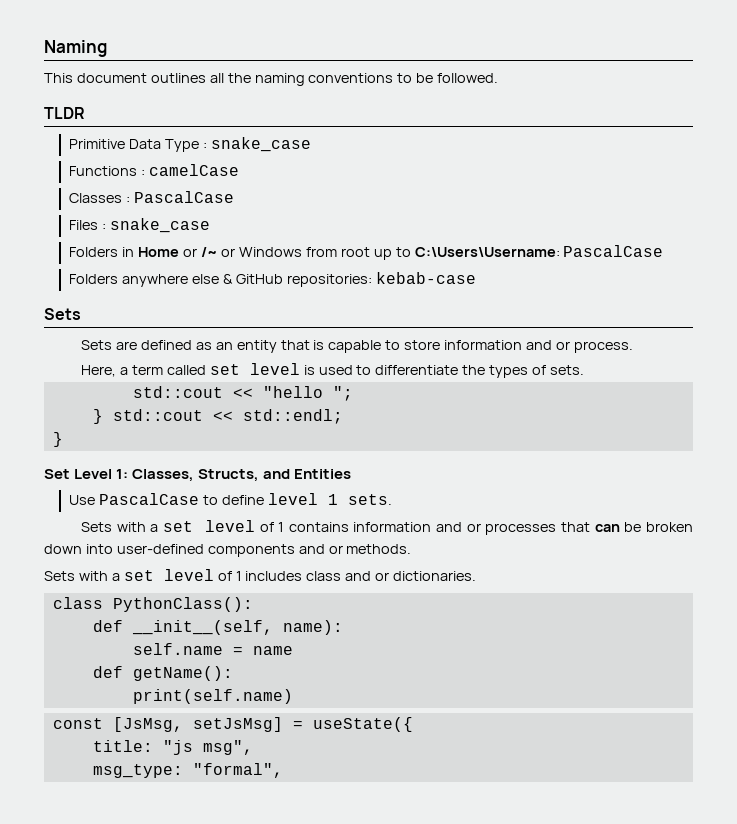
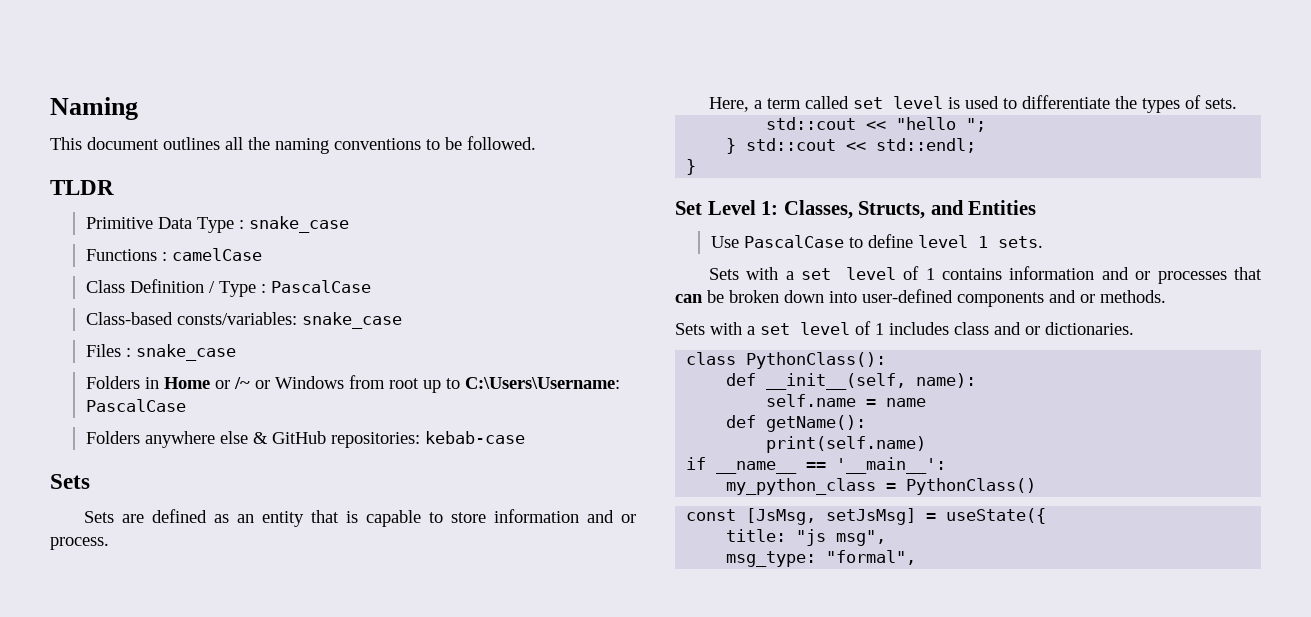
[69,193,123,203] Classes -> [85,279,256,297] Class Definition / Type
(235, 197) none -> [85,312,402,329] // Class-based consts/variables: snake_case
(293, 696) none -> [686,457,947,474] [726,478,1037,495] // if __name__ == '__main__': // my_python_class = PythonClass()

